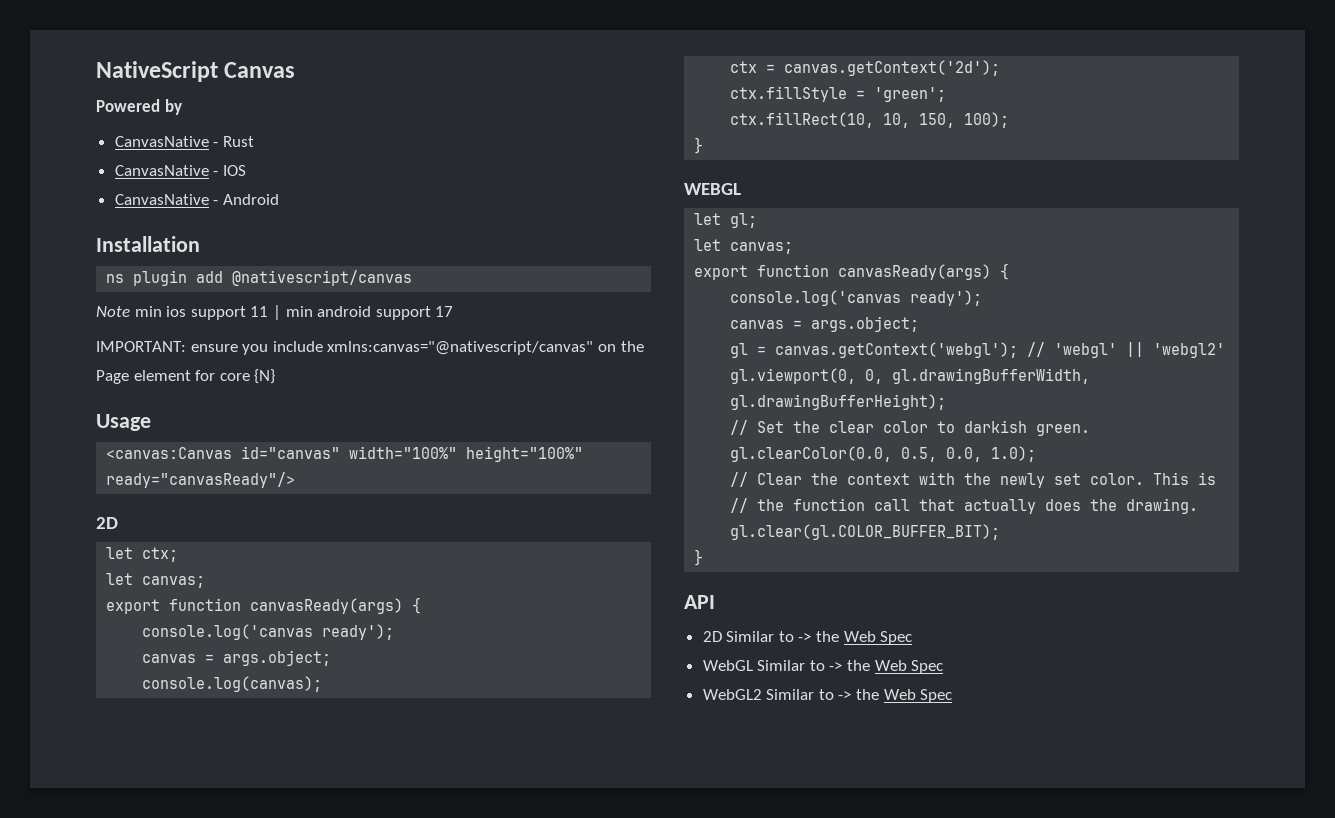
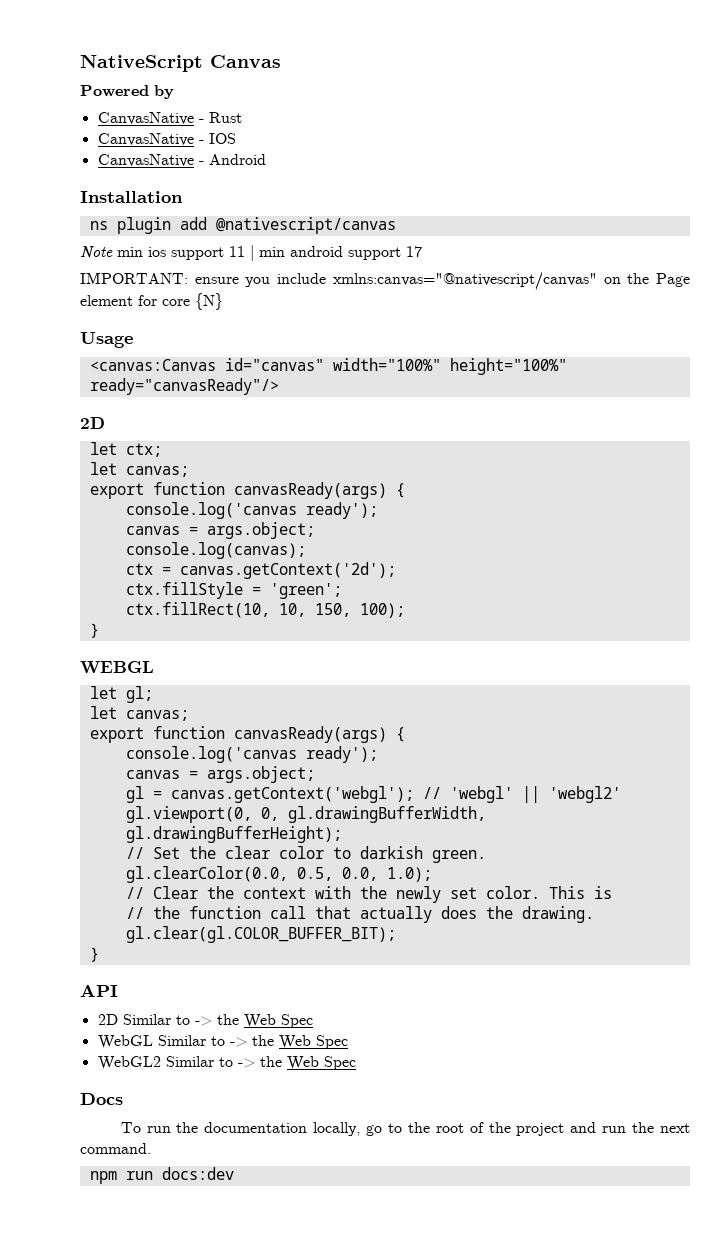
(953, 696) none -> [80,1093,123,1105] [120,1122,690,1136] [80,1143,151,1154] [89,1167,234,1184] // Docs // To run the documentation locally, go to the root of the project and run the next command. // npm run docs:dev

